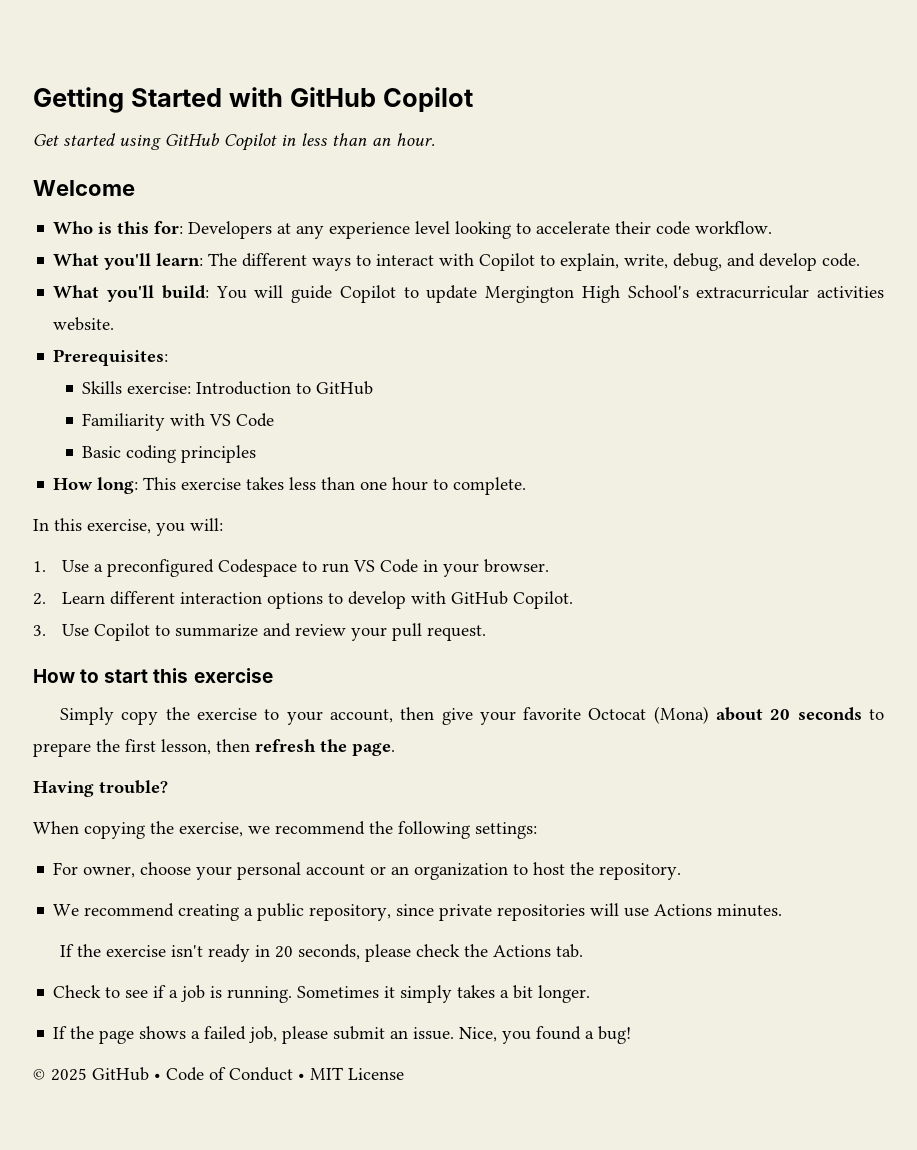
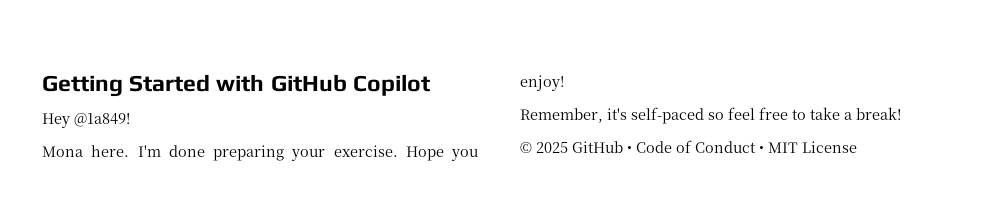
[33,133,435,151] [33,180,135,196] [53,221,773,239] [53,253,861,271] [53,285,884,303] [53,317,115,331] [53,349,169,366] [82,381,374,395] [82,413,275,431] [82,445,257,463] [53,477,527,495] [33,518,223,536] [33,559,550,577] [33,591,574,609] [33,623,487,641] [33,668,273,683] [60,706,884,725] [33,739,395,757] [33,780,168,797] [33,821,537,839] [53,862,682,880] [53,903,783,921] [60,944,584,962] [53,985,591,1003] [53,1026,632,1044] Get started using GitHub Copilot in less than an hour. // Welcome // Who is this for: Developers at any experience level looking to accelerate their code workflow. // What you'll learn: The different ways to interact with Copilot to explain, write, debug, and develop code. // What you'll build: You will guide Copilot to update Mergington High School's extracurricular activities website. // Prerequisites: // Skills exercise: Introduction to GitHub // Familiarity with VS Code // Basic coding principles // How long: This exercise takes less than one hour to complete. // In this exercise, you will: // 1. Use a preconfigured Codespace to run VS Code in your browser. // 2. Learn different interaction options to develop with GitHub Copilot. // 3. Use Copilot to summarize and review your pull request. // How to start this exercise // Simply copy the exercise to your account, then give your favorite Octocat (Mona) about 20 seconds to prepare the first lesson, then refresh the page. // Having trouble? // When copying the exercise, we recommend the following settings: // For owner, choose your personal account or an organization to host the repository. // We recommend creating a public repository, since private repositories will use Actions minutes. // If the exercise isn't ready in 20 seconds, please check the Actions tab. // Check to see if a job is running. Sometimes it simply takes a bit longer. // If the page shows a failed job, please submit an issue. Nice, you found a bug! -> [42,113,130,128] [42,145,478,161] [520,75,564,91] [520,107,901,124] Hey @1a849! // Mona here. I'm done preparing your exercise. Hope you enjoy! // Remember, it's self-paced so feel free to take a break!

